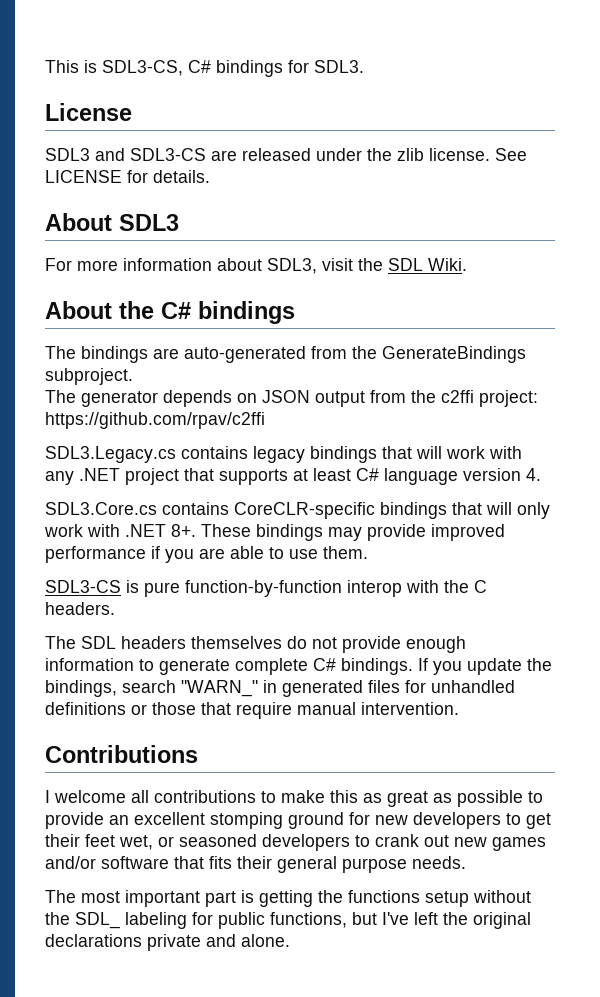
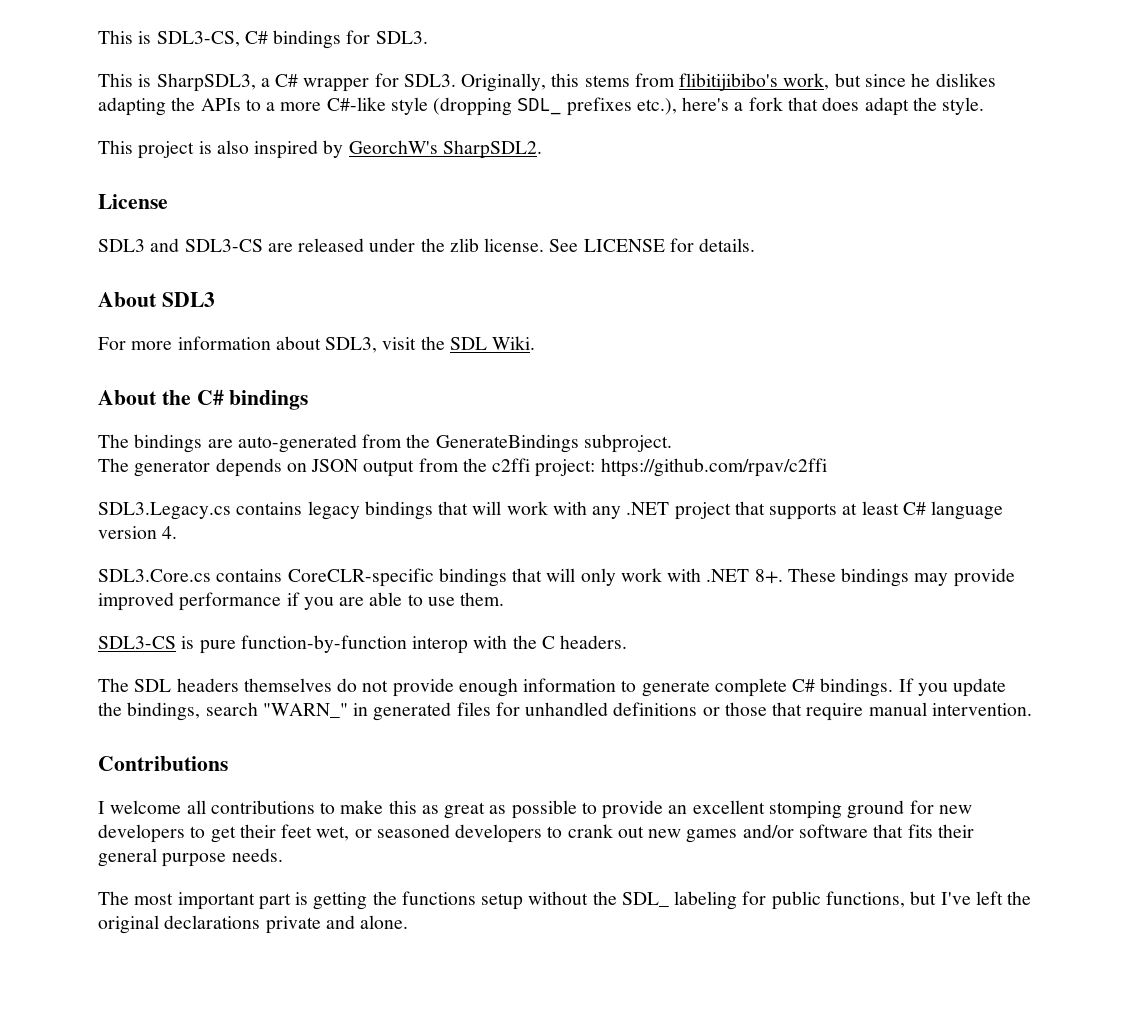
(364, 66) none -> [98,73,996,92] [98,97,985,116] [98,140,542,159] // This is SharpSDL3, a C# wrapper for SDL3. Originally, this stems from flibitijibibo's work, but since he dislikes adapting the APIs to a more C#-like style (dropping SDL_ prefixes etc.), here's a fork that does adapt the style. // This project is also inspired by GeorchW's SharpSDL2.

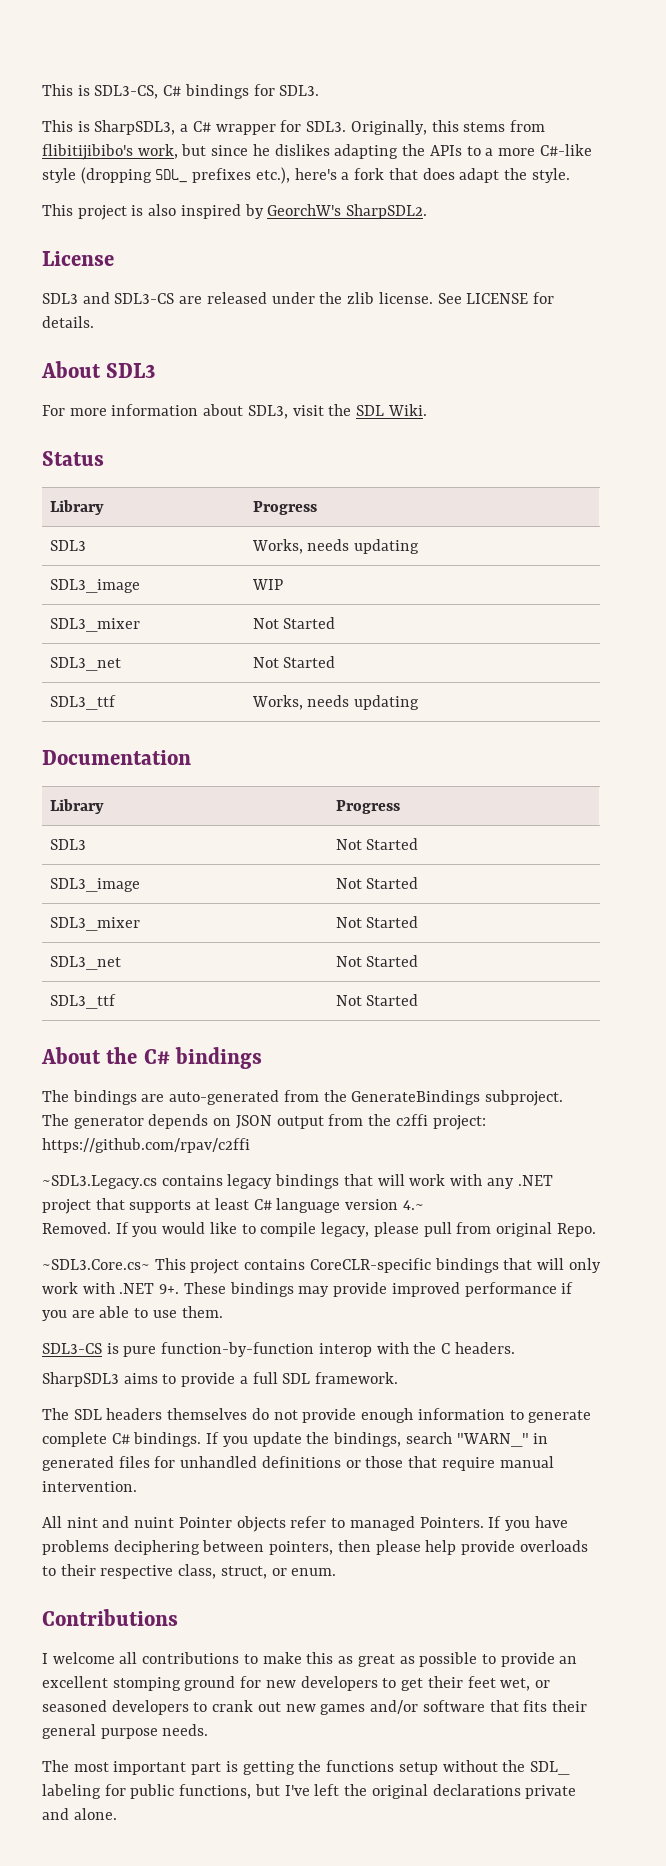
(536, 343) none -> [42,451,104,466] [49,500,104,515] [252,501,317,515] [49,540,86,551] [251,539,419,554] [49,579,140,593] [251,579,283,590] [49,618,140,632] [252,617,336,629] [49,657,121,671] [252,656,336,668] [49,695,116,710] [251,695,419,710] [42,750,191,765] [49,799,104,814] [335,800,400,814] [49,839,86,850] [335,838,419,850] [49,878,140,892] [335,877,419,889] [49,917,140,931] [335,916,419,928] [49,956,121,970] [335,955,419,967] [49,994,116,1009] [335,994,419,1006] // Status // Library | Progress // SDL3 | Works, needs updating // SDL3_image | WIP // SDL3_mixer | Not Started // SDL3_net | Not Started // SDL3_ttf | Works, needs updating // Documentation // Library | Progress // SDL3 | Not Started // SDL3_image | Not Started // SDL3_mixer | Not Started // SDL3_net | Not Started // SDL3_ttf | Not Started
[98,502,231,520] SDL3.Legacy.cs -> [42,1175,157,1189] ~SDL3.Legacy.cs
[162,526,178,539] [98,569,211,582] 4. // SDL3.Core.cs -> [402,1200,424,1210] [42,1222,596,1237] [42,1258,240,1274] 4.~ // Removed. If you would like to compile legacy, please pull from original Repo. // ~SDL3.Core.cs~ This project
[754,569,783,584] 8+. -> [159,1284,180,1294] 9+.
(628, 642) none -> [42,1372,399,1387] // SharpSDL3 aims to provide a full SDL framework.
(1032, 709) none -> [42,1516,568,1532] [42,1540,588,1555] [42,1564,337,1579] // All nint and nuint Pointer objects refer to managed Pointers. If you have problems deciphering between pointers, then please help provide overloads to their respective class, struct, or enum.

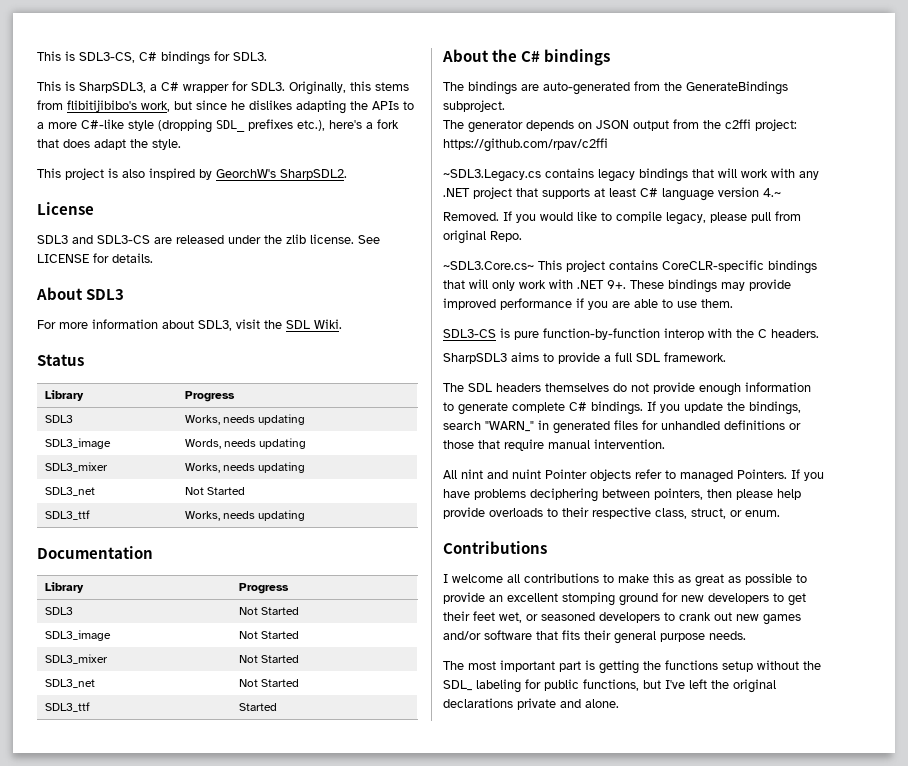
[251,579,283,590] [49,618,140,632] [252,617,336,629] WIP // SDL3_mixer | Not Started -> [184,438,306,449] [44,462,108,472] [184,462,305,473] Words, needs updating // SDL3_mixer | Works, needs updating
[335,995,362,1006] Not -> (90, 707) none

